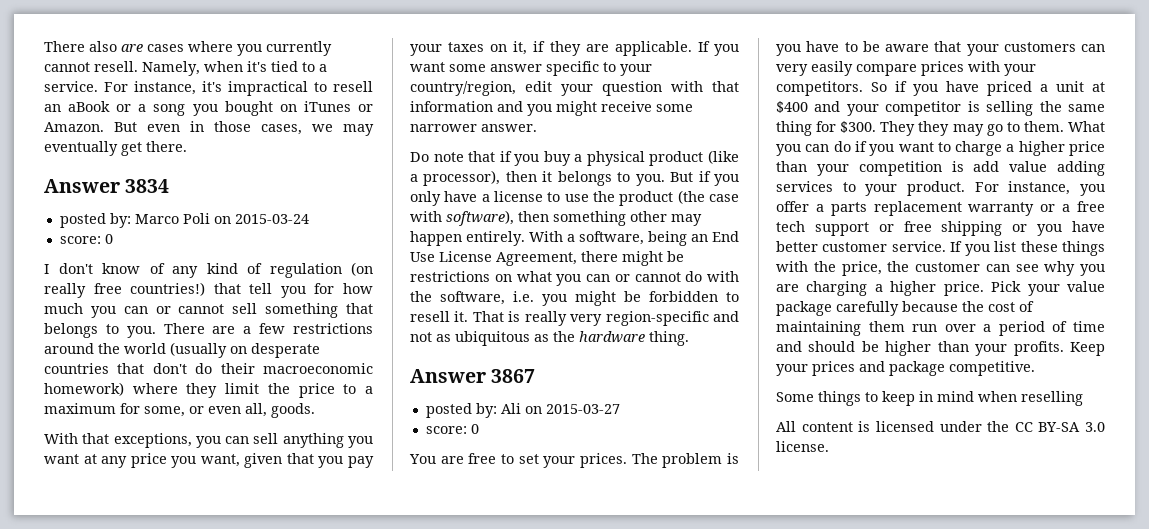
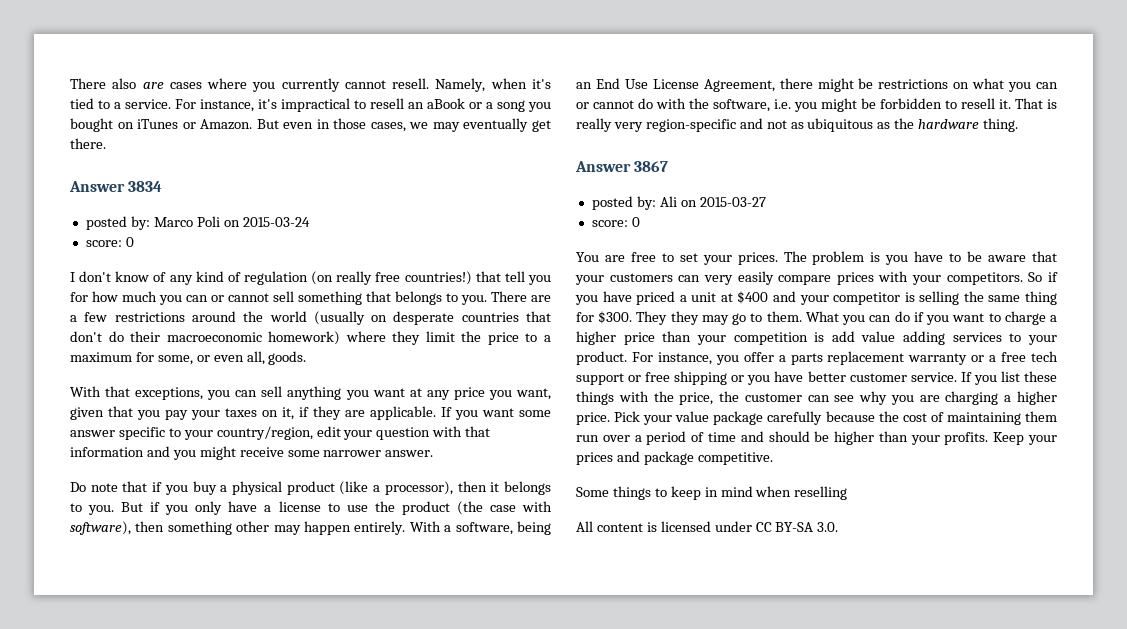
[987,421,1010,432] the -> (752, 526) none
[1085,422,1105,432] [776,441,829,452] 3.0 license. -> [817,522,839,532] 3.0.

